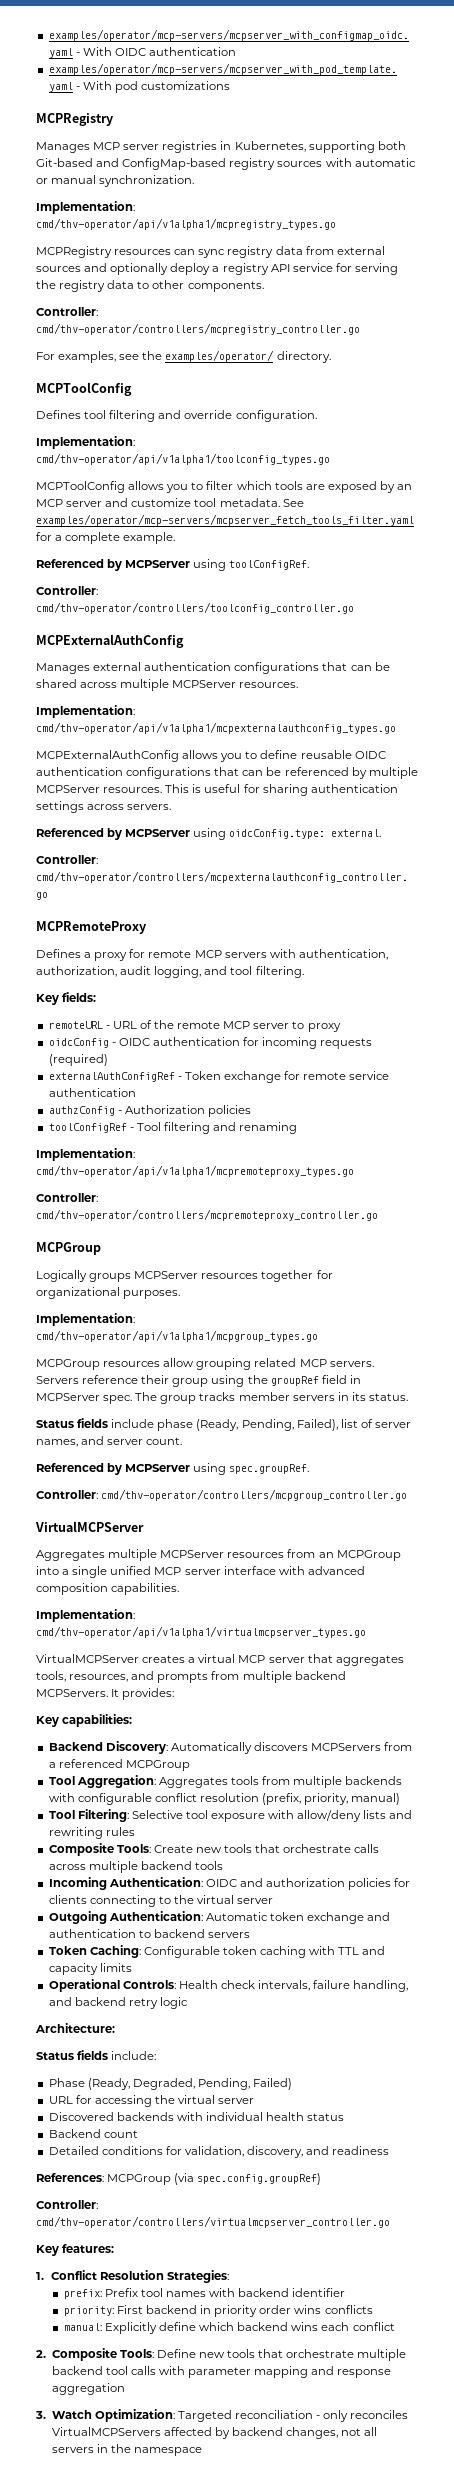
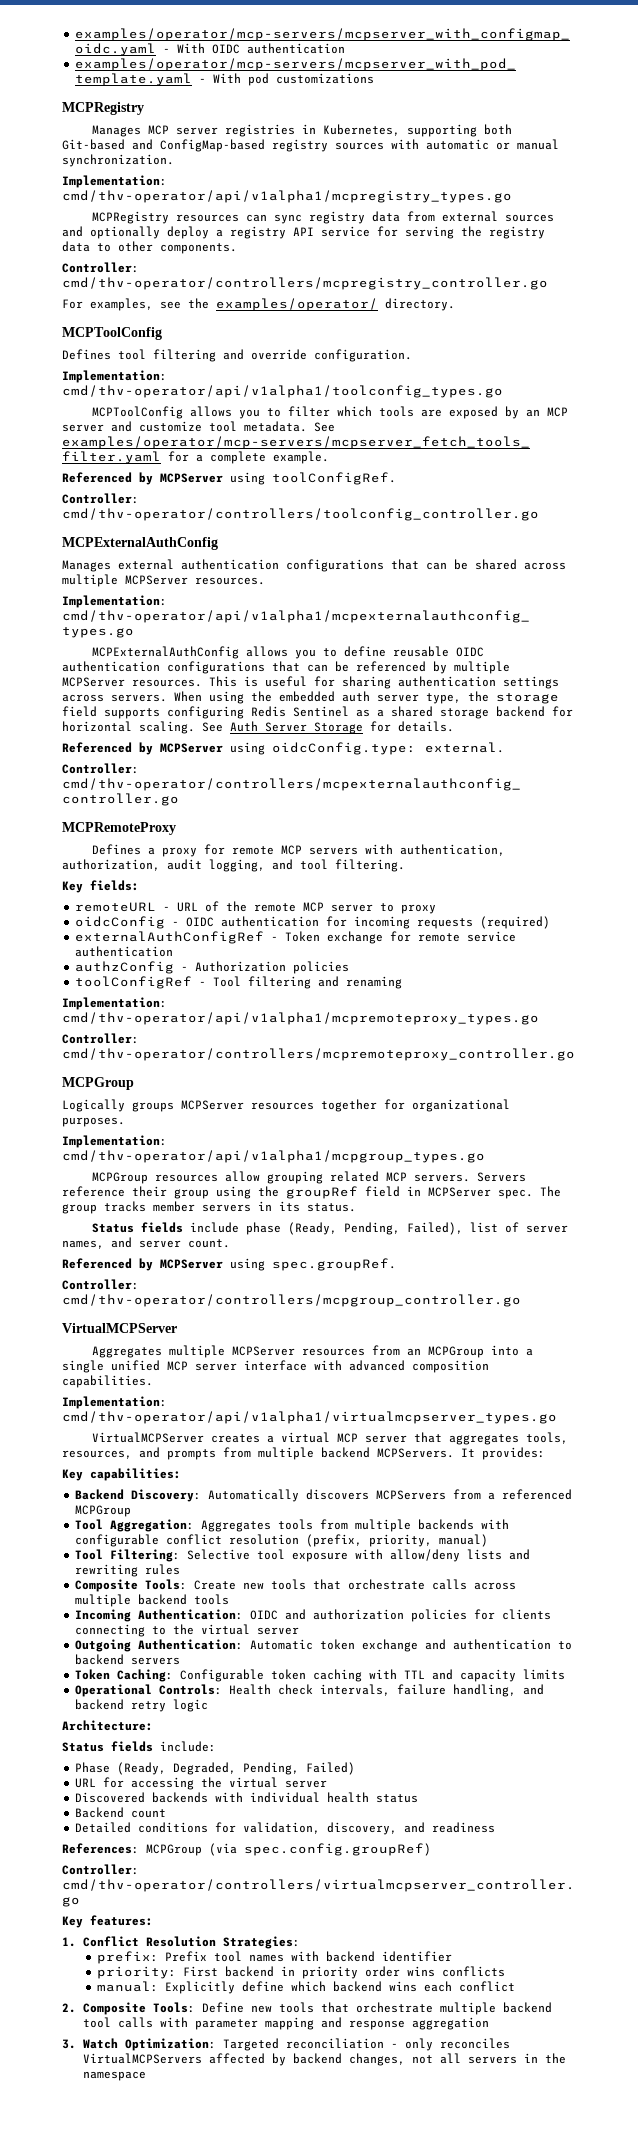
(172, 807) none -> [174,691,559,704] [62,706,573,719] [62,721,454,734] When using the embedded auth server type, the storage field supports configuring Redis Sentinel as a shared storage backend for horizontal scaling. See Auth Server Storage for details.

